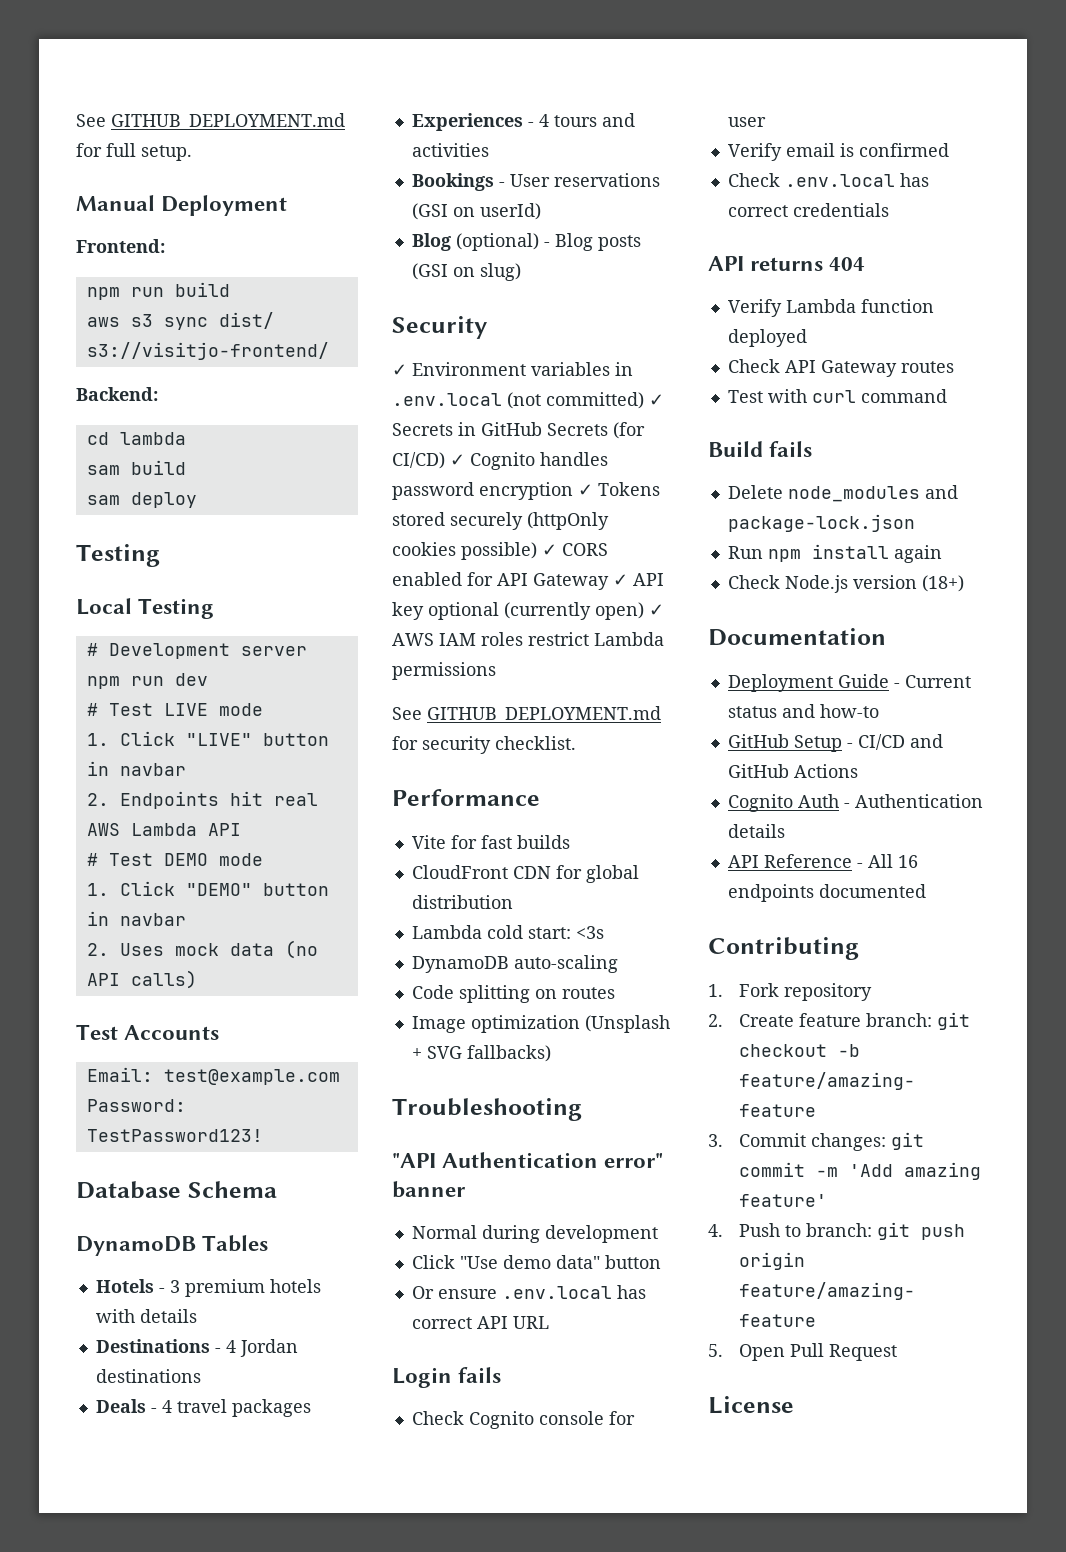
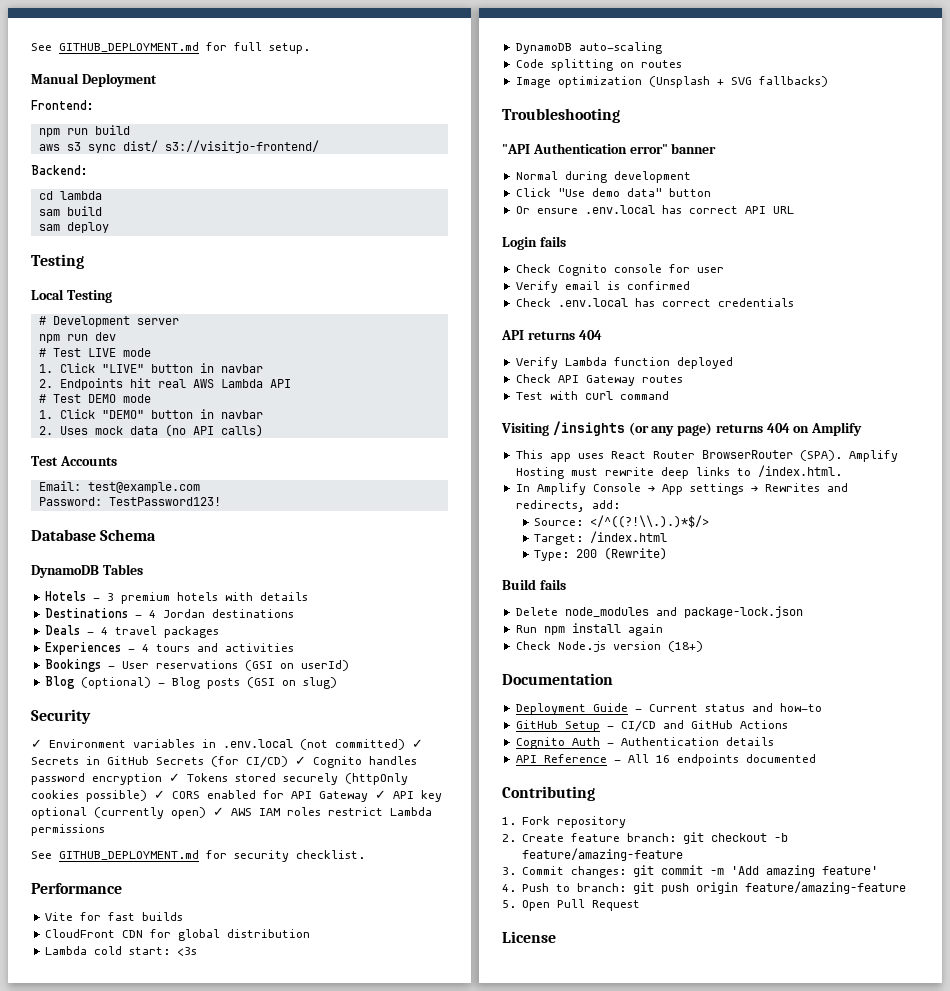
(947, 396) none -> [501,421,863,436] [515,450,898,462] [515,465,842,479] [515,483,848,495] [515,500,620,512] [533,515,709,528] [533,531,667,545] [533,547,667,561] // Visiting /insights (or any page) returns 404 on Amplify // This app uses React Router BrowserRouter (SPA). Amplify Hosting must rewrite deep links to /index.html. // In Amplify Console → App settings → Rewrites and redirects, add: // Source: </^((?!\\.).)*$/> // Target: /index.html // Type: 200 (Rewrite)

